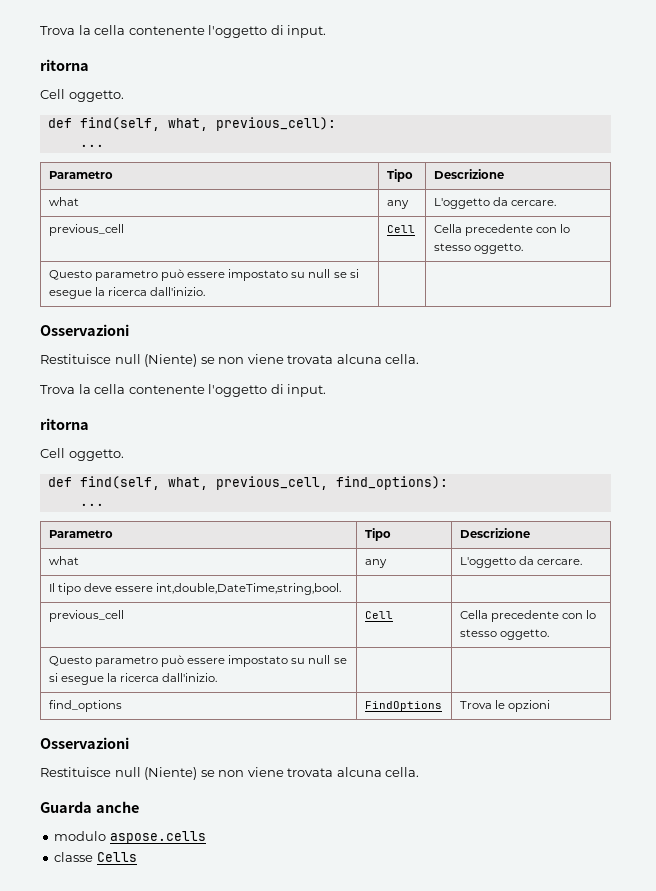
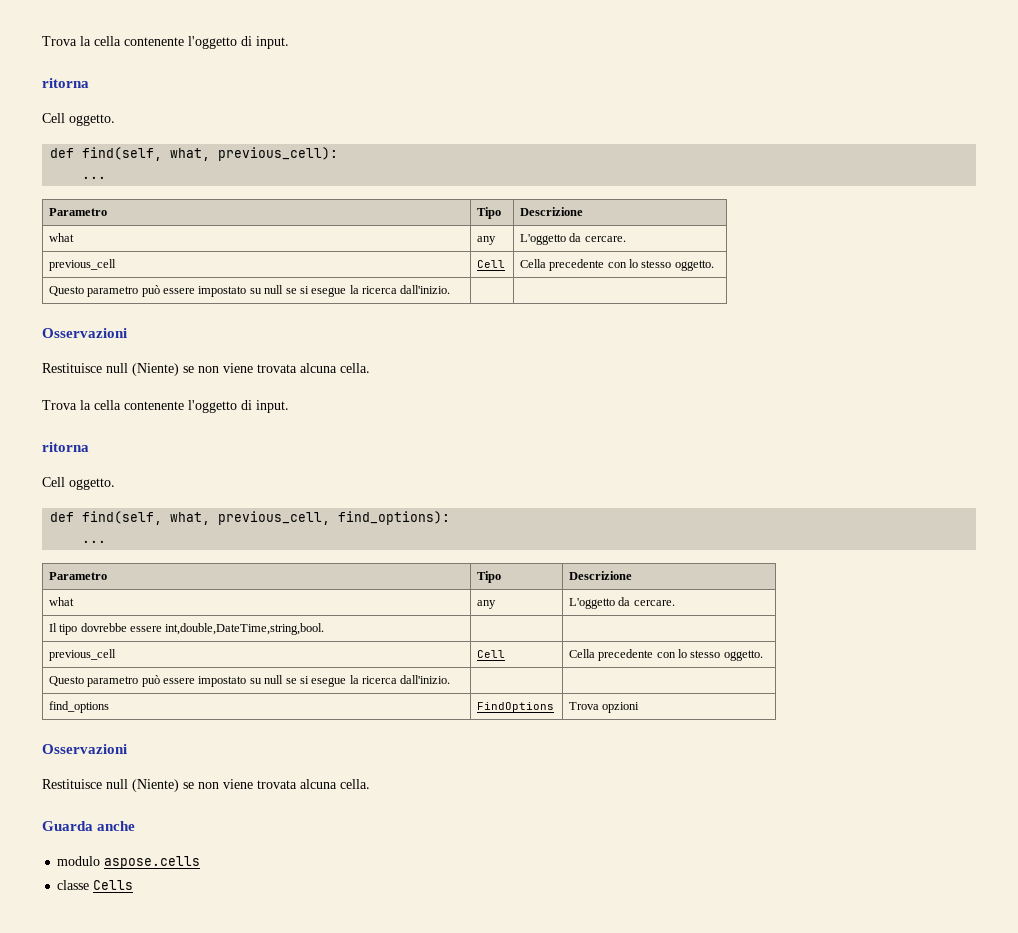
[84,583,113,592] deve -> [80,623,127,632] dovrebbe
[494,700,505,709] le -> (599, 706) none

